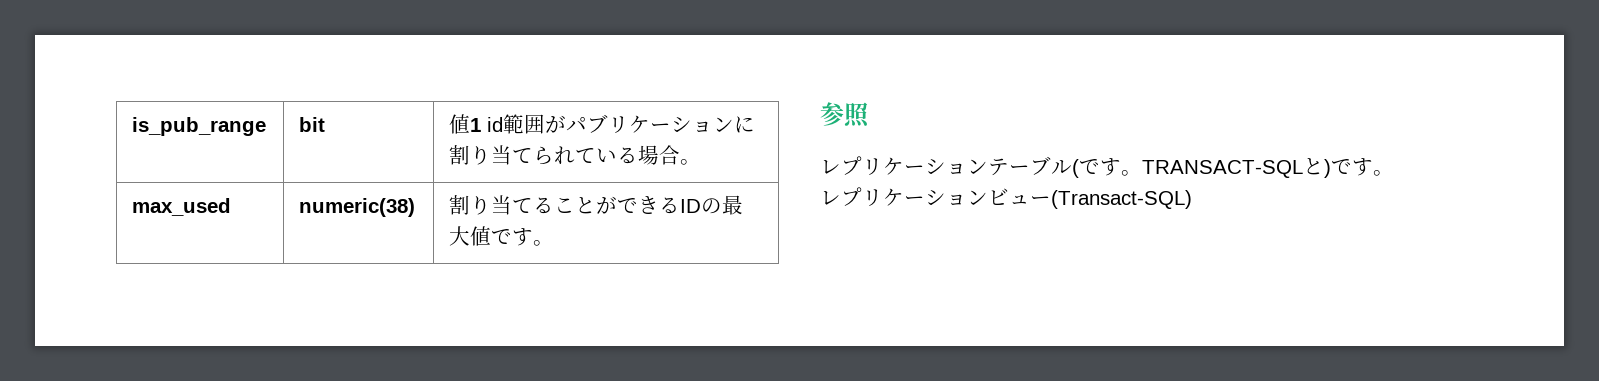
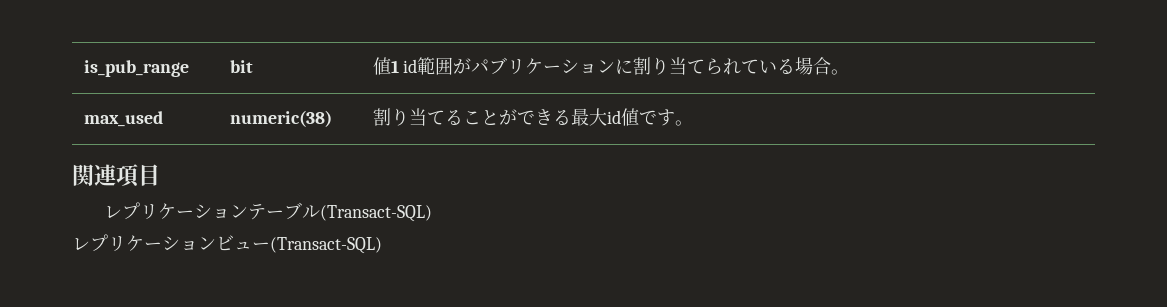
[680,195,744,215] [449,226,471,246] IDの最大 -> [570,108,621,126] 最大id
[820,102,870,128] 参照 -> [72,164,160,187] 関連項目
[1072,158,1394,178] (です。TRANSACT-SQLと)です。 -> [320,205,433,222] (Transact-SQL)

